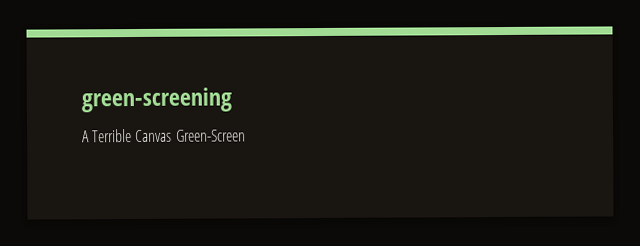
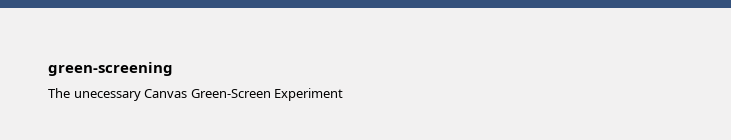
[82,129,133,143] A Terrible -> [48,88,141,101] The unecessary
(246, 135) none -> [274,88,344,101] Experiment

